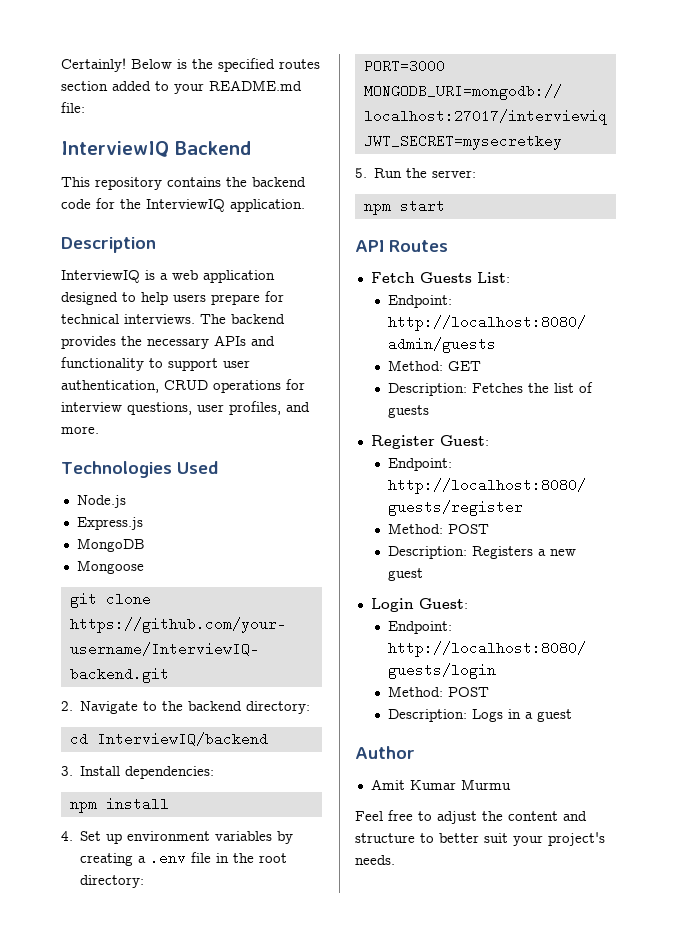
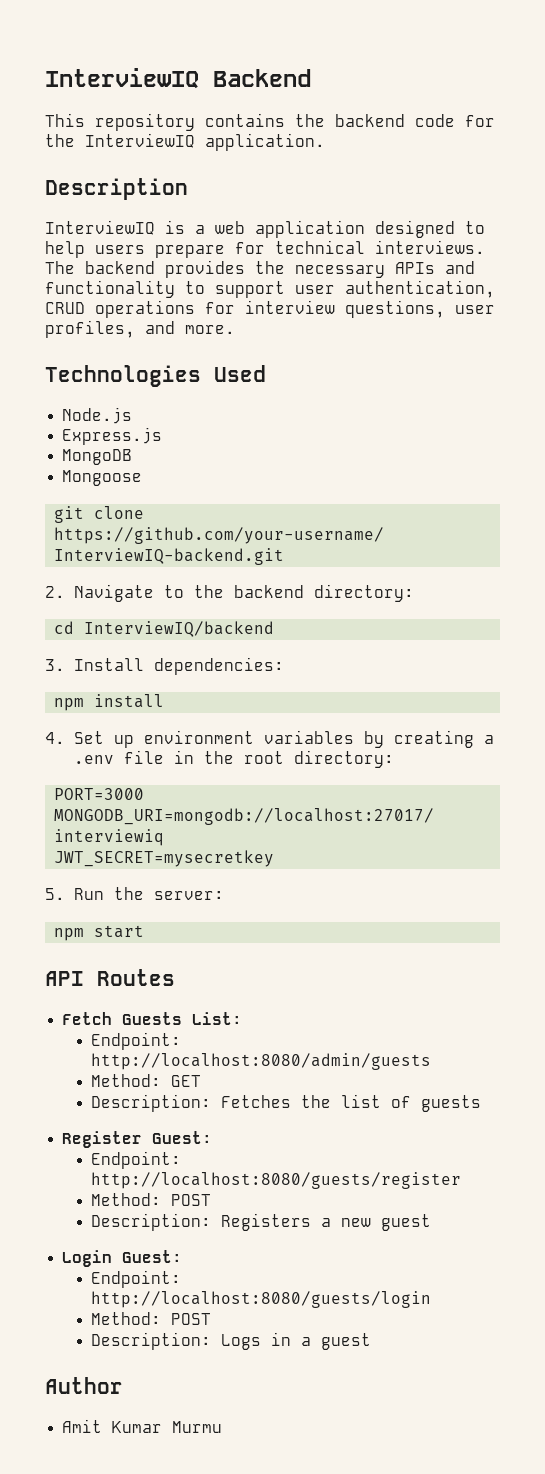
[61,58,320,72] [61,80,302,94] [61,102,85,113] Certainly! Below is the specified routes section added to your README.md file: // -> (45, 78) none
[355,810,587,824] [355,832,605,846] [355,855,395,865] // Feel free to adjust the content and structure to better suit your project's needs. -> (223, 1427) none

